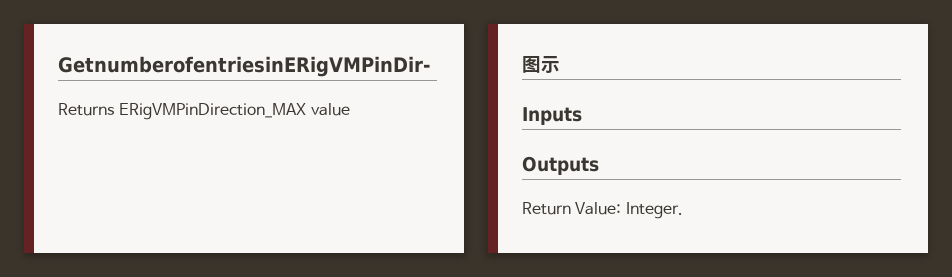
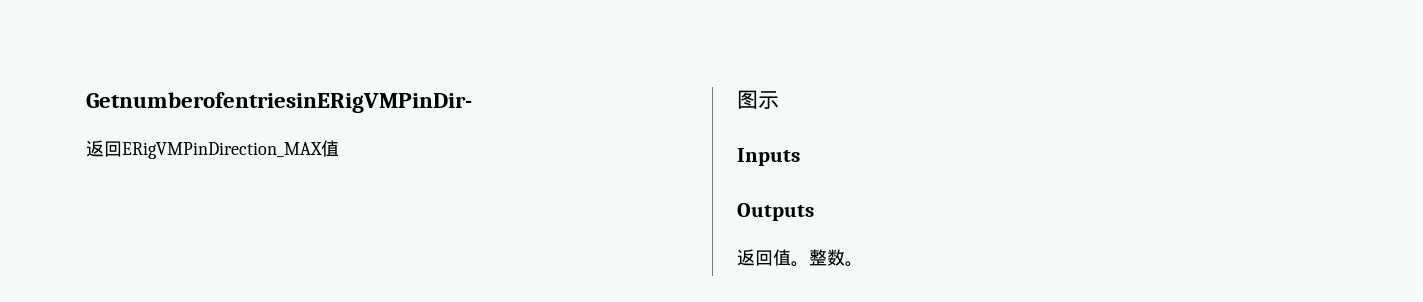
[58,103,350,120] Returns ERigVMPinDirection_MAX value -> [86,140,339,159] 返回ERigVMPinDirection_MAX值
[522,202,683,219] Return Value: Integer. -> [737,249,863,267] 返回值。整数。

